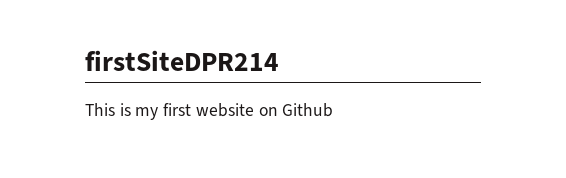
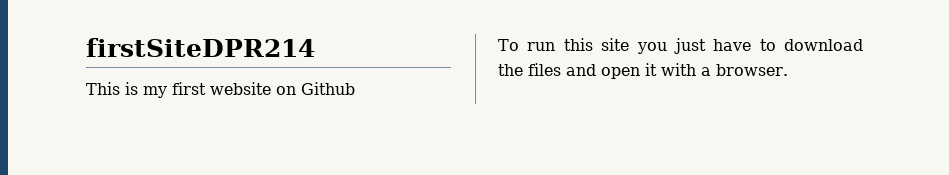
(334, 110) none -> [498,38,863,54] [498,63,788,79] // To run this site you just have to download the files and open it with a browser.

